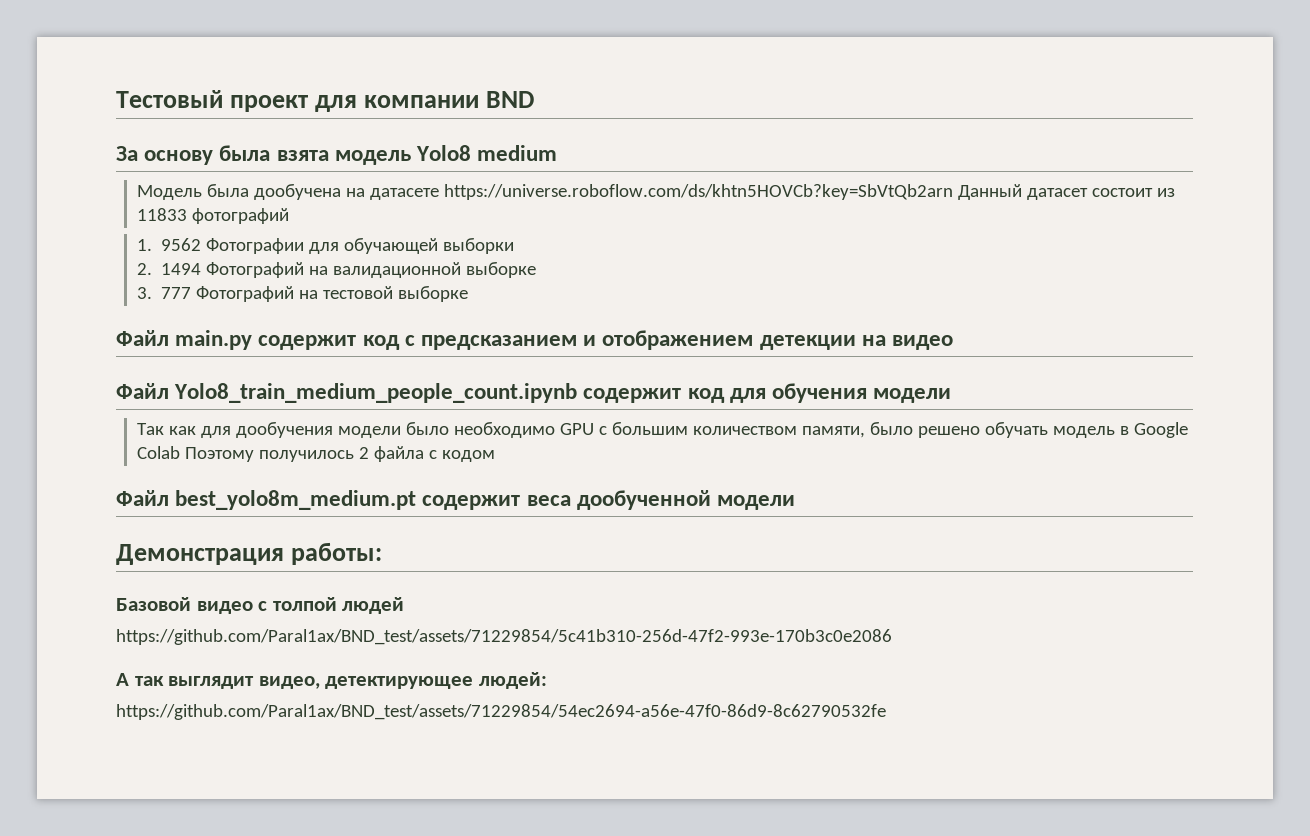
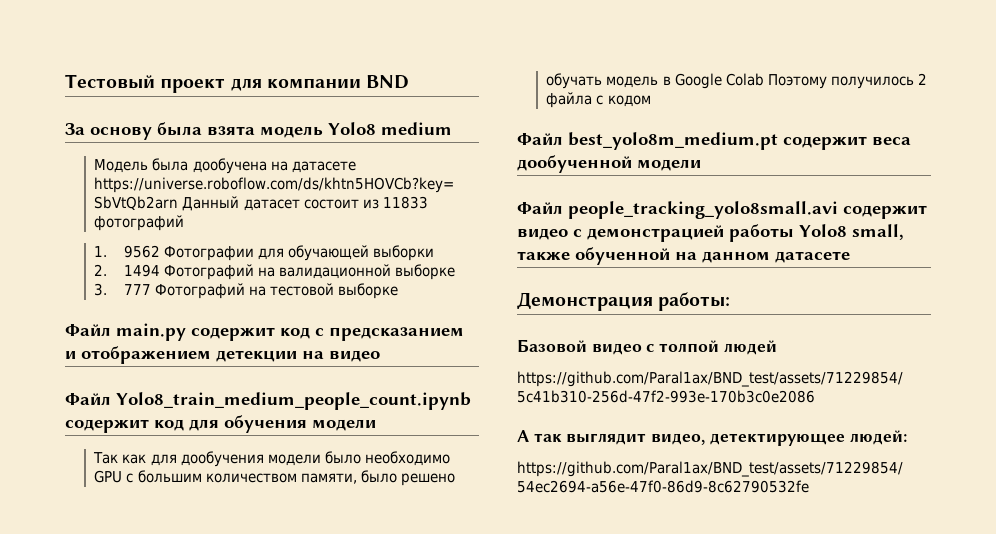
(796, 502) none -> [517,201,927,219] [517,224,904,242] [517,247,850,265] // Файл people_tracking_yolo8small.avi содержит видео с демонстрацией работы Yolo8 small, также обученной на данном датасете

